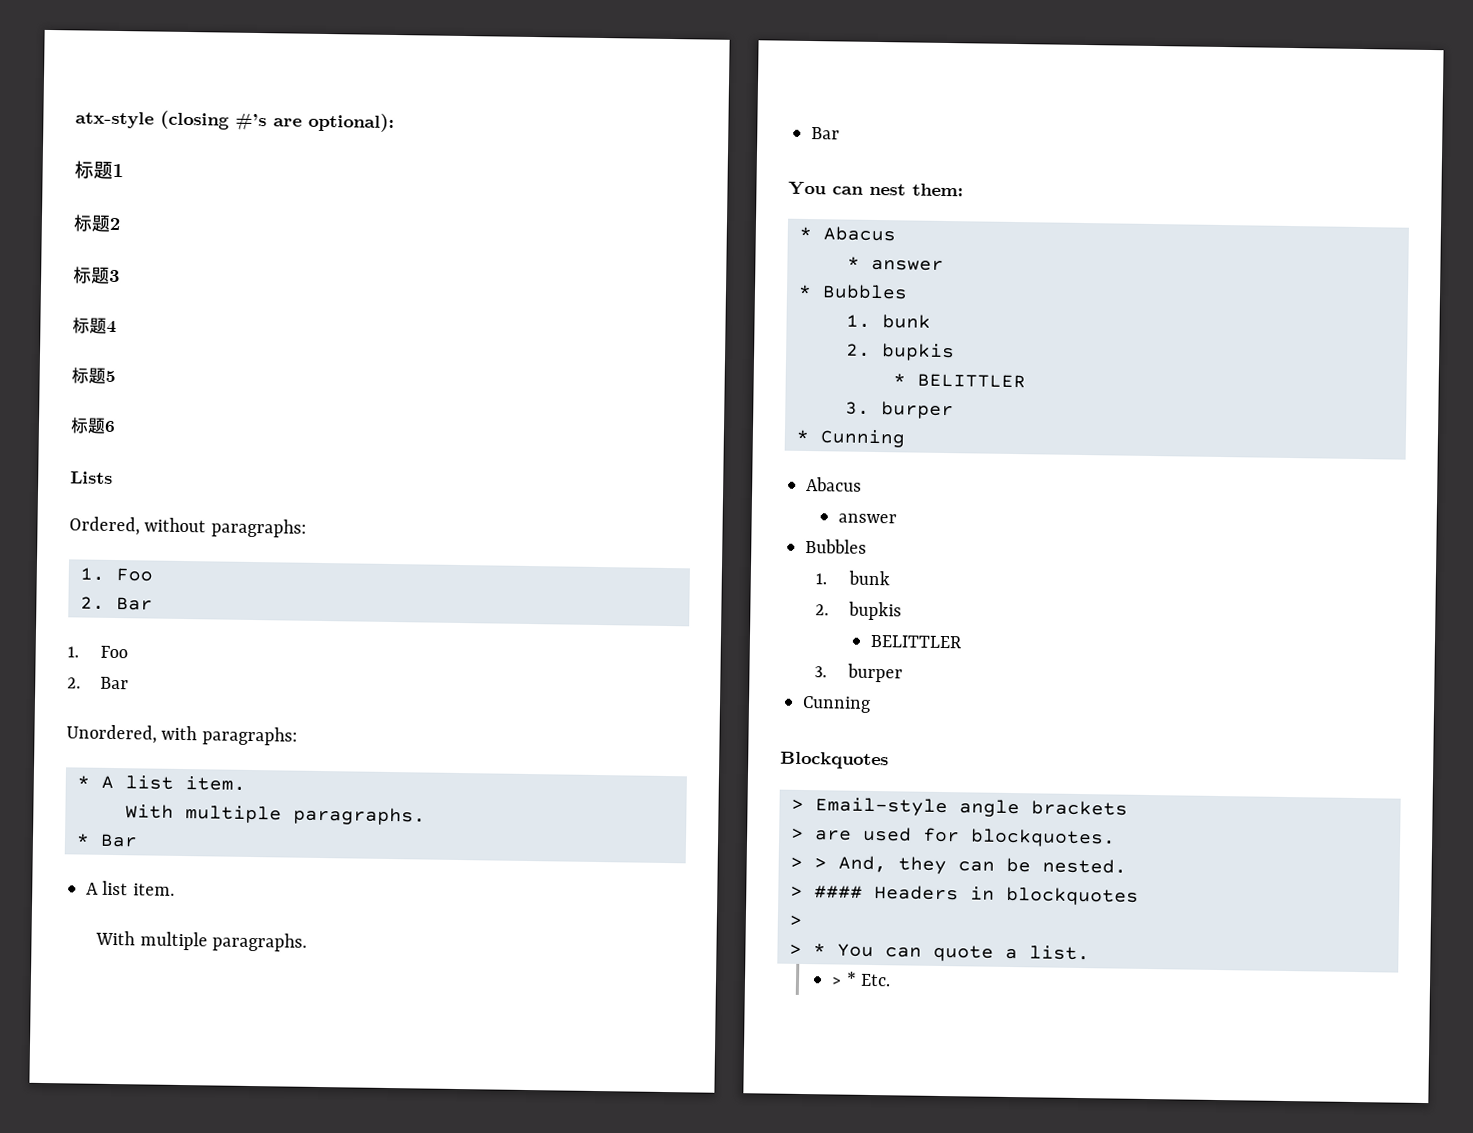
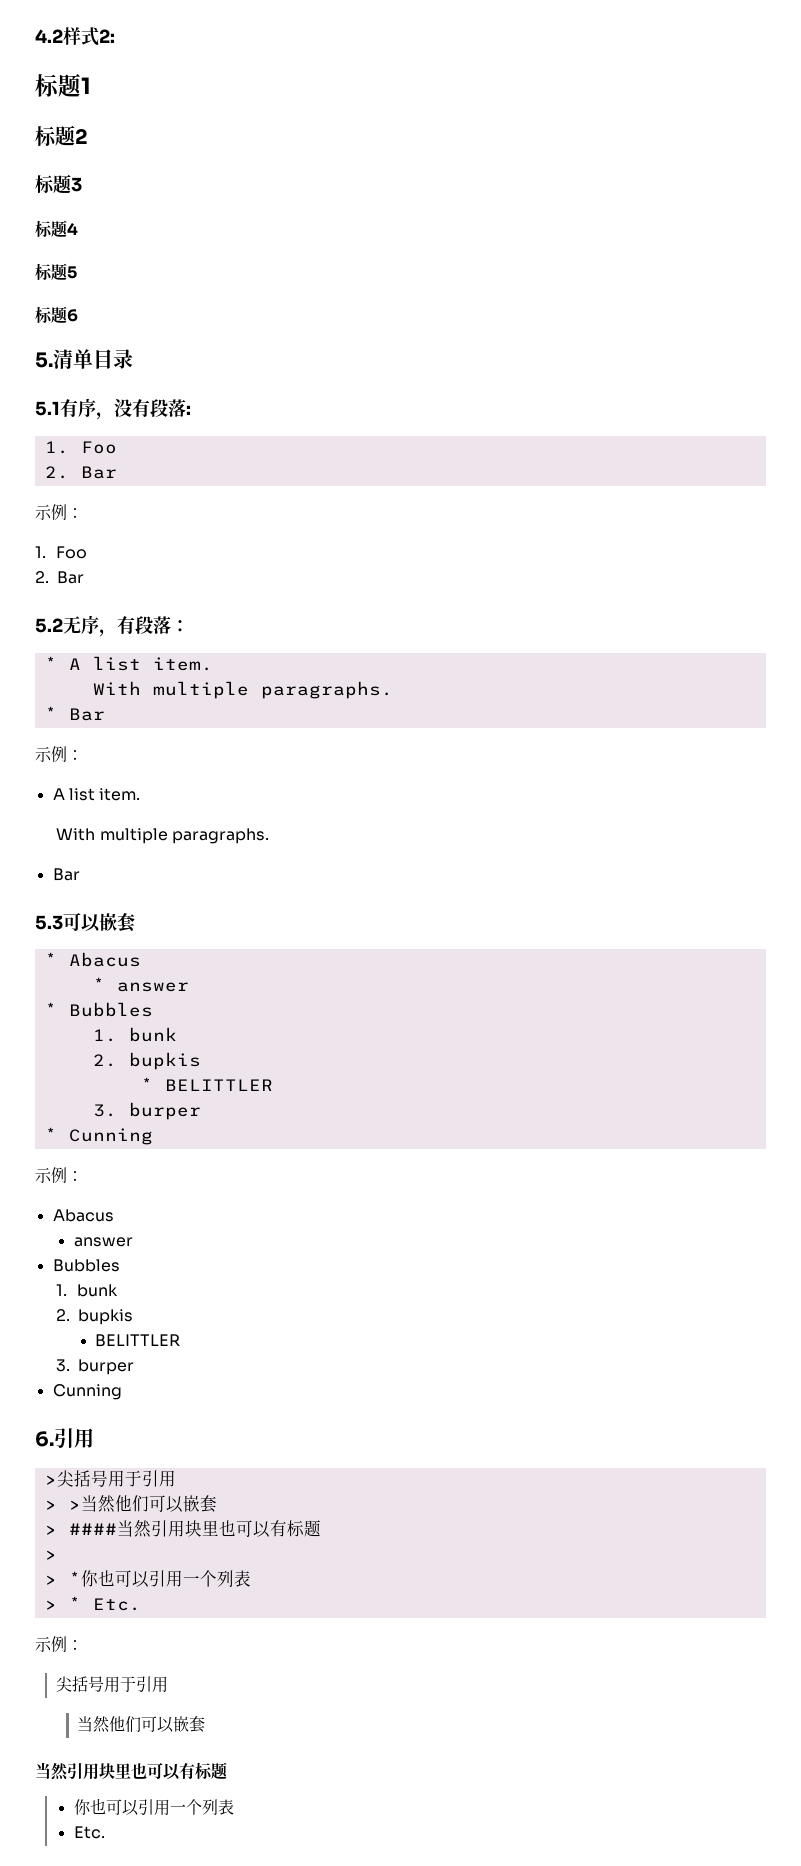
[75,110,395,132] atx-style (closing #’s are optional): -> [35,27,115,46] 4.2样式2:
[70,471,113,484] [69,516,307,538] [80,567,153,582] [80,596,153,611] [67,645,129,659] [67,676,130,690] [66,724,298,746] Lists // Ordered, without paragraphs: // 1. Foo // 2. Bar // 1. Foo // 2. Bar // Unordered, with paragraphs: -> [35,349,133,369] [35,398,191,420] [44,441,117,454] [44,466,117,479] [35,504,83,520] [35,546,88,559] [35,571,84,584] [35,615,189,637] 5.清单目录 // 5.1有序，没有段落: // 1. Foo // 2. Bar // 示例： // 1. Foo // 2. Bar // 5.2无序，有段落：
(138, 840) none -> [35,746,83,762] // 示例：
[788,181,964,197] You can nest them: -> [35,912,135,932] 5.3可以嵌套
(905, 438) none -> [35,1167,83,1183] // 示例：
[780,751,889,770] [791,797,1128,818] [791,826,1116,848] [790,855,1127,875] [790,885,1139,906] [789,914,802,926] [789,943,1090,962] [831,971,857,986] Blockquotes // > Email-style angle brackets // > are used for blockquotes. // > > And, they can be nested. // > #### Headers in blockquotes // > // > * You can quote a list. // > * -> [35,1428,94,1449] [44,1470,176,1487] [44,1495,217,1513] [44,1520,321,1538] [44,1550,57,1560] [44,1570,251,1588] [44,1596,141,1611] [35,1636,83,1652] [56,1676,169,1693] [77,1716,206,1733] [35,1762,227,1780] [73,1798,234,1816] 6.引用 // >尖括号用于引用 // > >当然他们可以嵌套 // > ####当然引用块里也可以有标题 // > // > *你也可以引用一个列表 // > * Etc. // 示例： // 尖括号用于引用 // 当然他们可以嵌套 // 当然引用块里也可以有标题 // 你也可以引用一个列表 //

